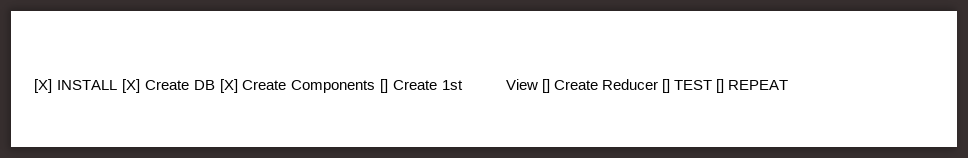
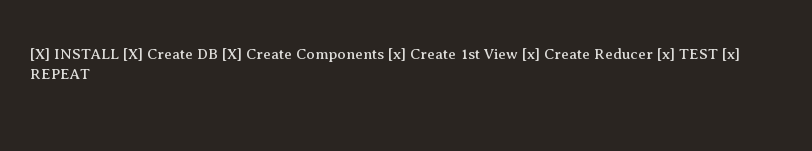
[380,79,389,93] [] -> [388,48,407,61] [x]
[542,79,551,93] [] -> [521,48,540,61] [x]
[662,79,725,93] [] TEST [] -> [656,48,740,61] [x] TEST [x]

